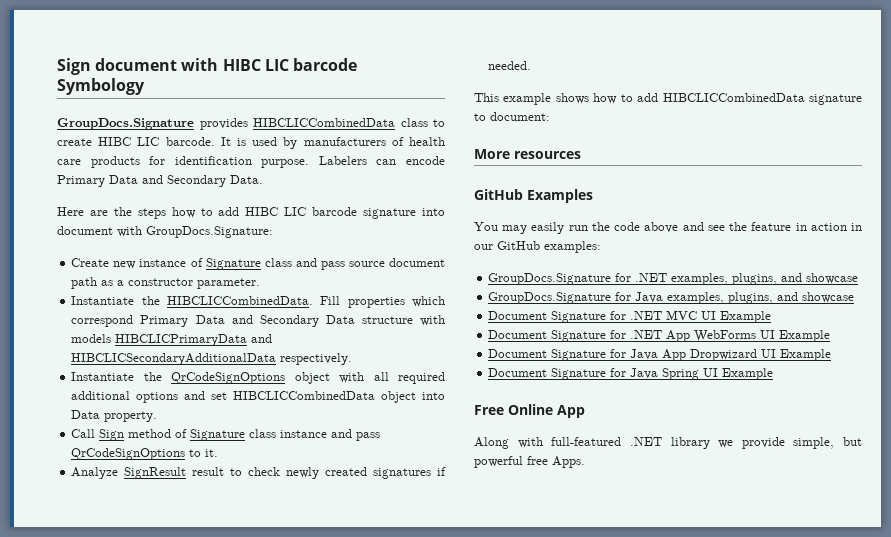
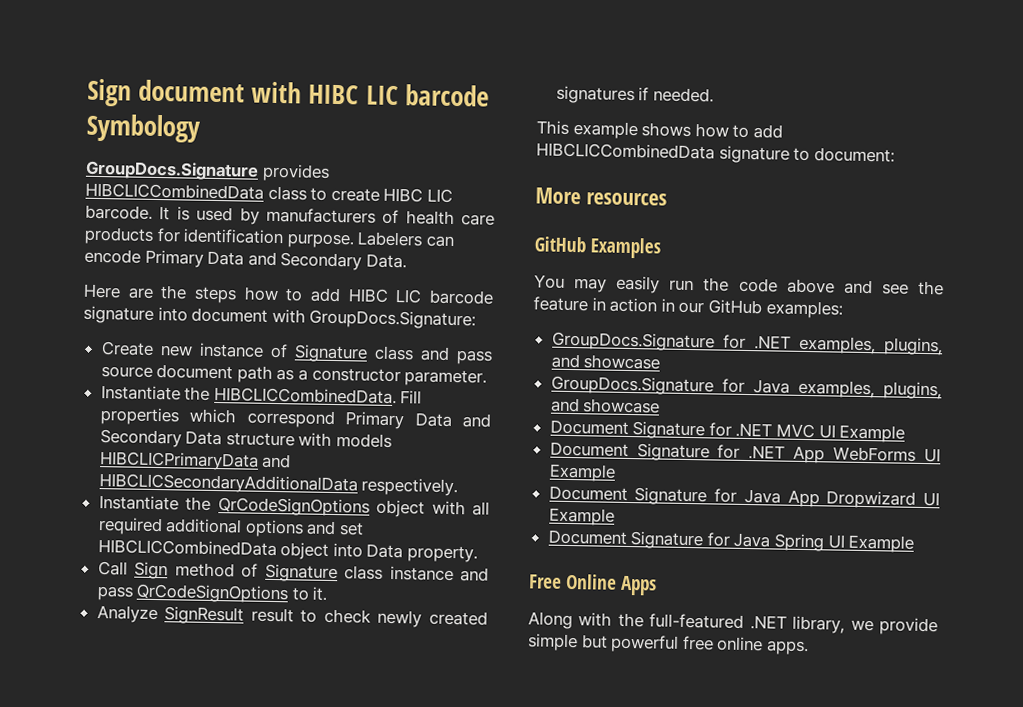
[557,405,585,418] App -> [620,575,658,596] Apps
(543, 442) none -> [617,612,644,628] the
[670,437,710,449] library -> [792,615,846,634] library,
[793,437,835,449] simple, -> [527,633,578,652] simple
[552,456,585,468] Apps. -> [717,636,809,656] online apps.

